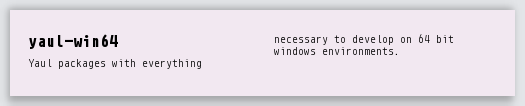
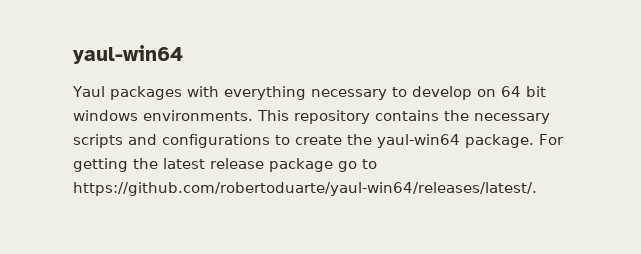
(400, 51) none -> [257,110,550,124] [73,134,564,148] [73,158,377,172] [73,182,537,196] This repository contains the necessary scripts and configurations to create the yaul-win64 package. For getting the latest release package go to https://github.com/robertoduarte/yaul-win64/releases/latest/.

